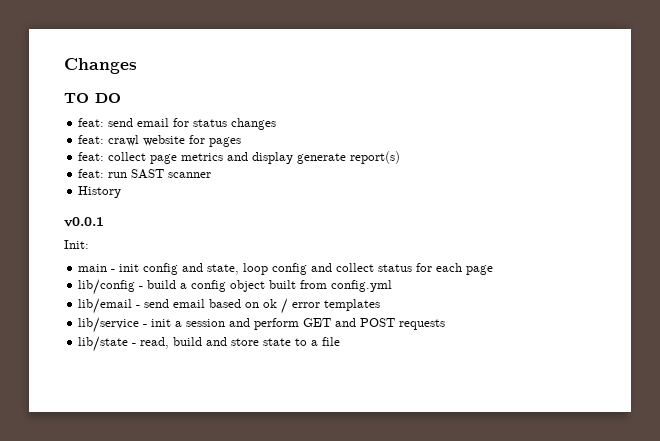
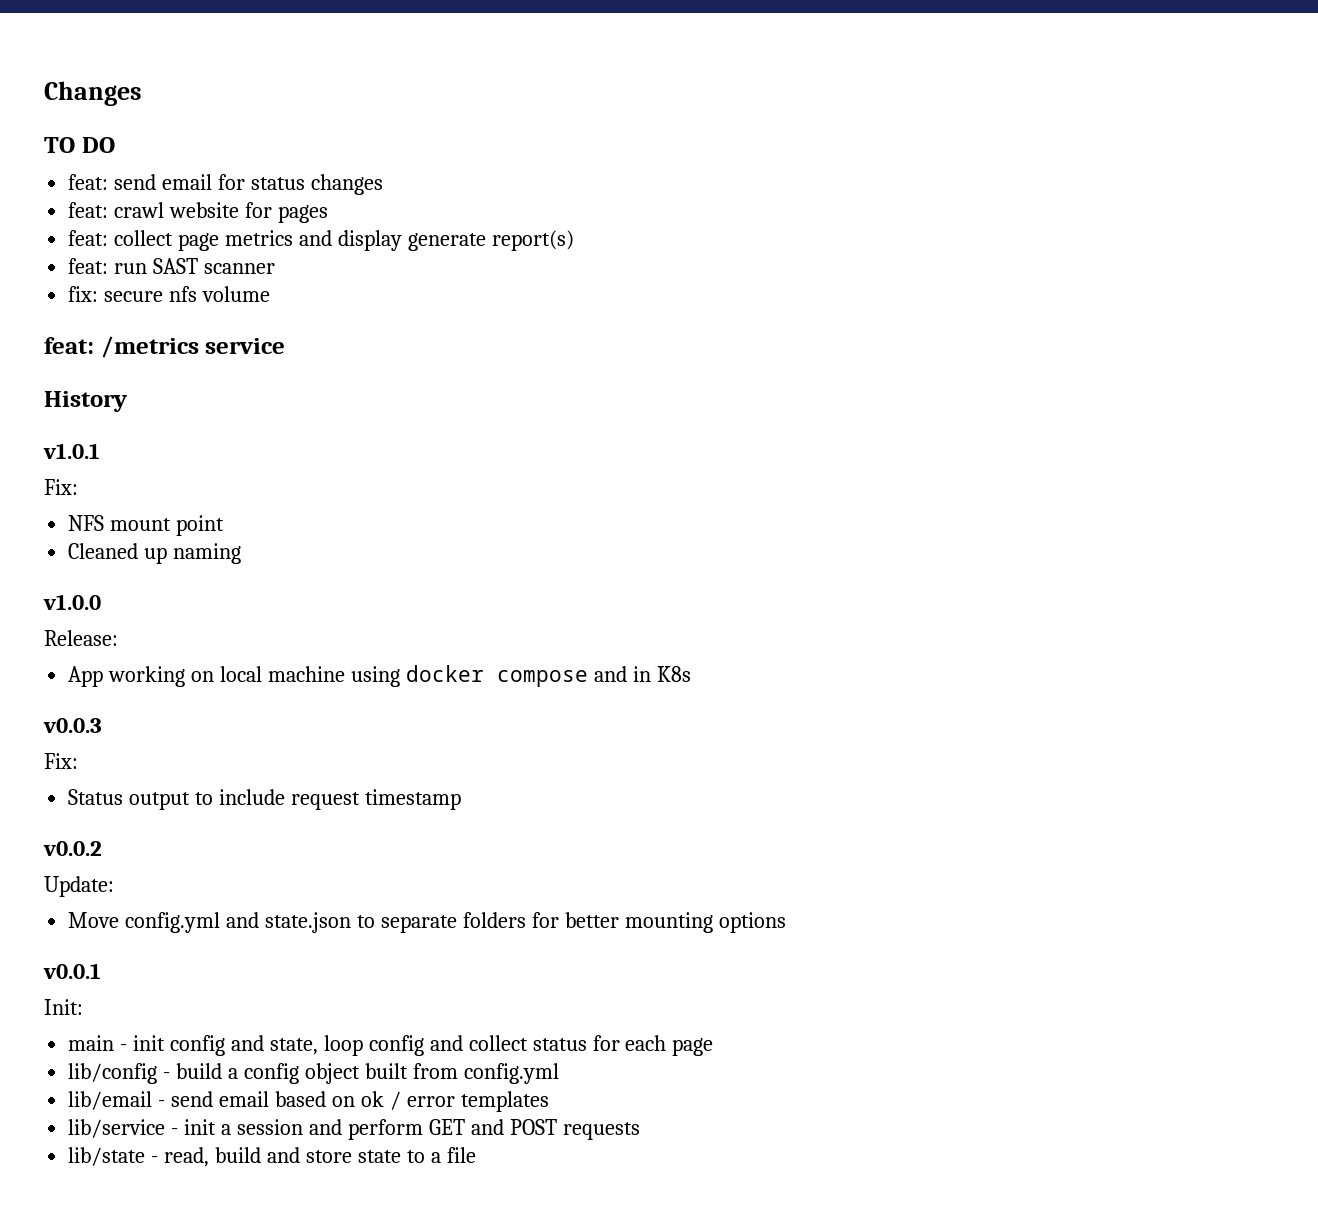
[78,186,122,198] History -> [68,286,271,302] [44,336,286,358] [44,391,128,412] [43,443,100,459] [44,479,78,495] [68,515,225,536] [68,543,242,564] [43,594,101,610] [44,630,118,646] [68,665,691,687] [43,718,102,733] [44,753,78,769] [68,789,461,810] [43,841,102,856] [44,876,114,897] [68,912,786,933] fix: secure nfs volume // feat: /metrics service // History // v1.0.1 // Fix: // NFS mount point // Cleaned up naming // v1.0.0 // Release: // App working on local machine using docker compose and in K8s // v0.0.3 // Fix: // Status output to include request timestamp // v0.0.2 // Update: // Move config.yml and state.json to separate folders for better mounting options

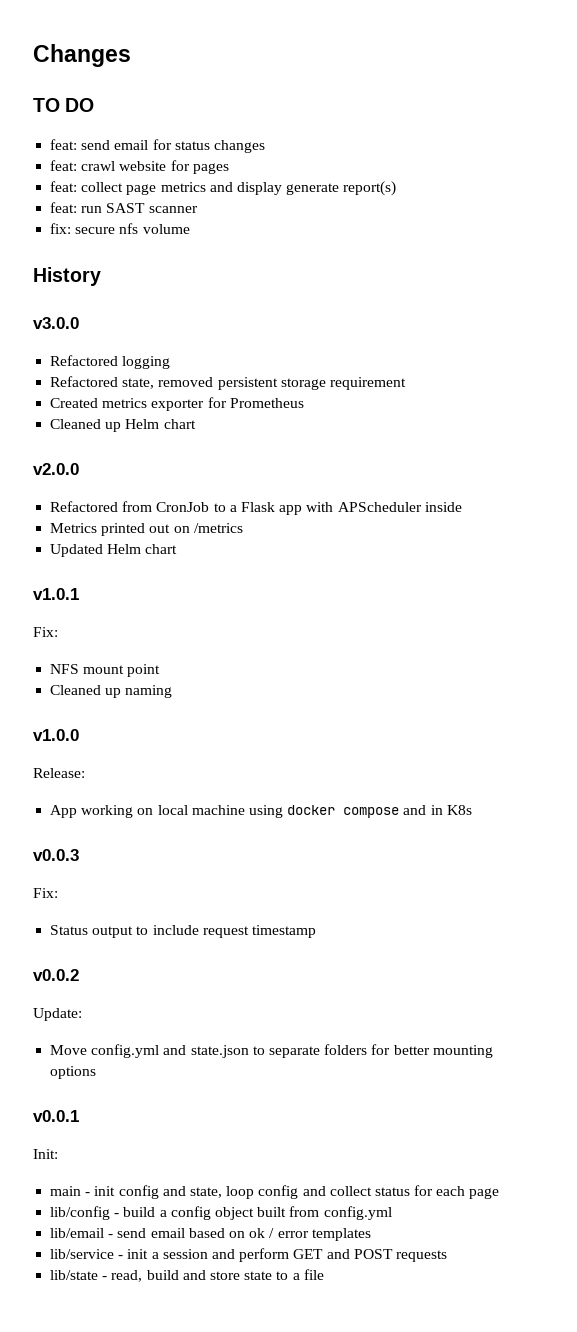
[44,336,286,358] [44,391,128,412] feat: /metrics service // History -> [33,267,101,286] [33,317,79,329] [50,355,171,369] [50,376,406,390] [50,397,304,411] [50,419,196,432] [33,463,79,475] [50,501,462,515] [50,523,243,536] [50,544,178,557] History // v3.0.0 // Refactored logging // Refactored state, removed persistent storage requirement // Created metrics exporter for Prometheus // Cleaned up Helm chart // v2.0.0 // Refactored from CronJob to a Flask app with APScheduler inside // Metrics printed out on /metrics // Updated Helm chart

